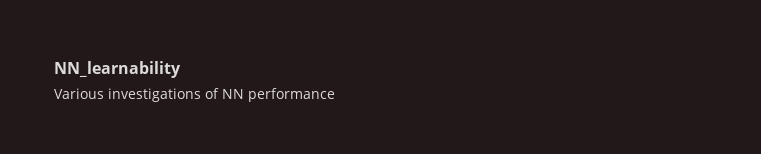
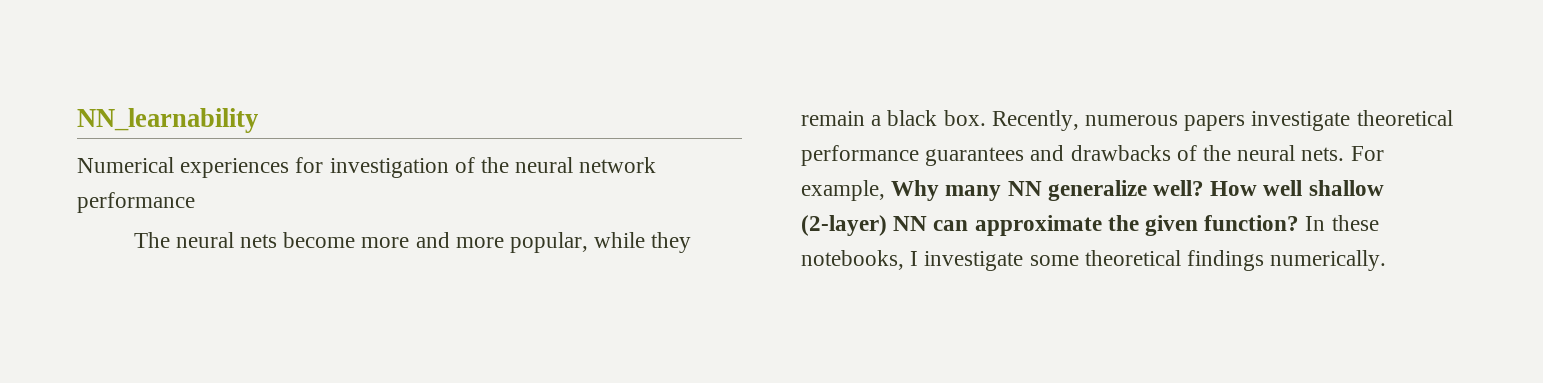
[54,88,335,102] Various investigations of NN performance -> [77,157,657,178] [77,192,195,213] [133,232,692,253] [801,110,1453,131] [801,145,1384,166] [801,180,1384,201] [801,215,1379,236] [801,250,1387,271] Numerical experiences for investigation of the neural network performance // The neural nets become more and more popular, while they remain a black box. Recently, numerous papers investigate theoretical performance guarantees and drawbacks of the neural nets. For example, Why many NN generalize well? How well shallow (2-layer) NN can approximate the given function? In these notebooks, I investigate some theoretical findings numerically.

